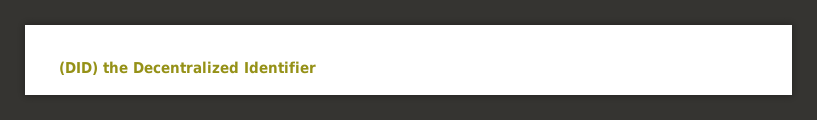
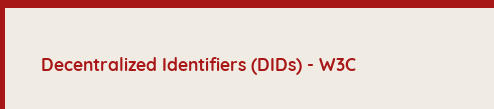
[59,61,316,75] (DID) the Decentralized Identifier -> [41,57,356,75] Decentralized Identifiers (DIDs) - W3C

